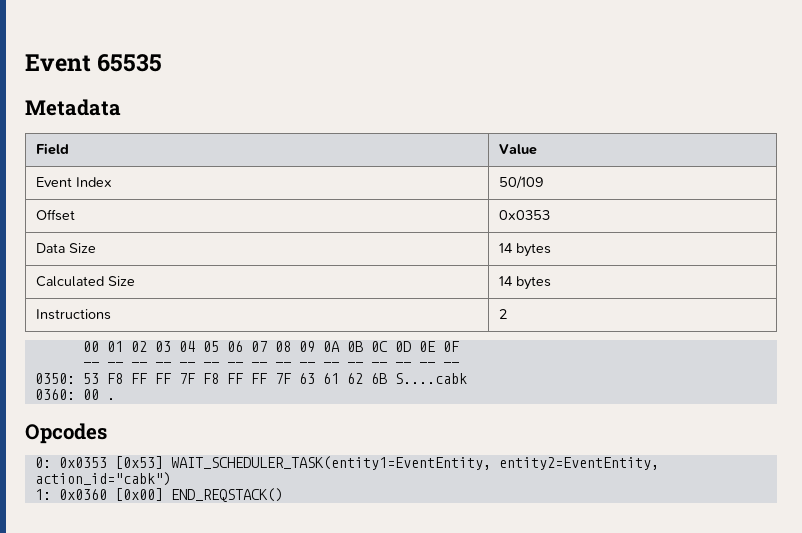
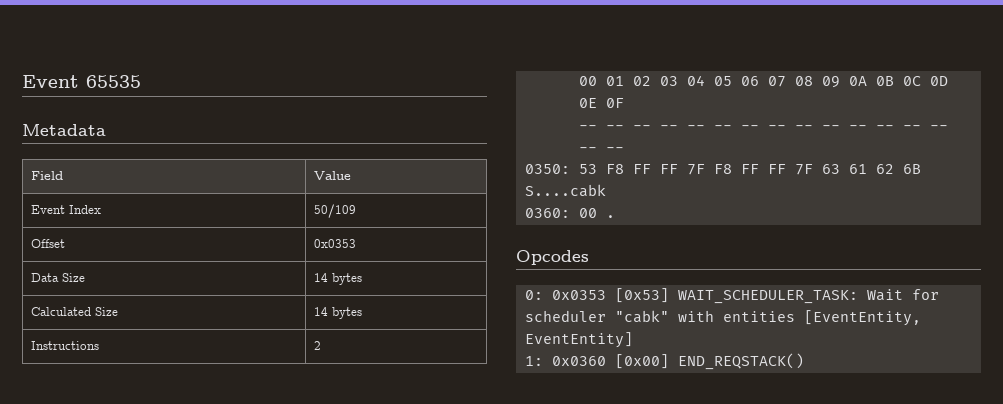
[170,456,659,470] [34,472,171,486] WAIT_SCHEDULER_TASK(entity1=EventEntity, entity2=EventEntity, action_id="cabk") -> [677,289,939,304] [524,310,921,326] [524,332,633,348] WAIT_SCHEDULER_TASK: Wait for scheduler "cabk" with entities [EventEntity, EventEntity]

